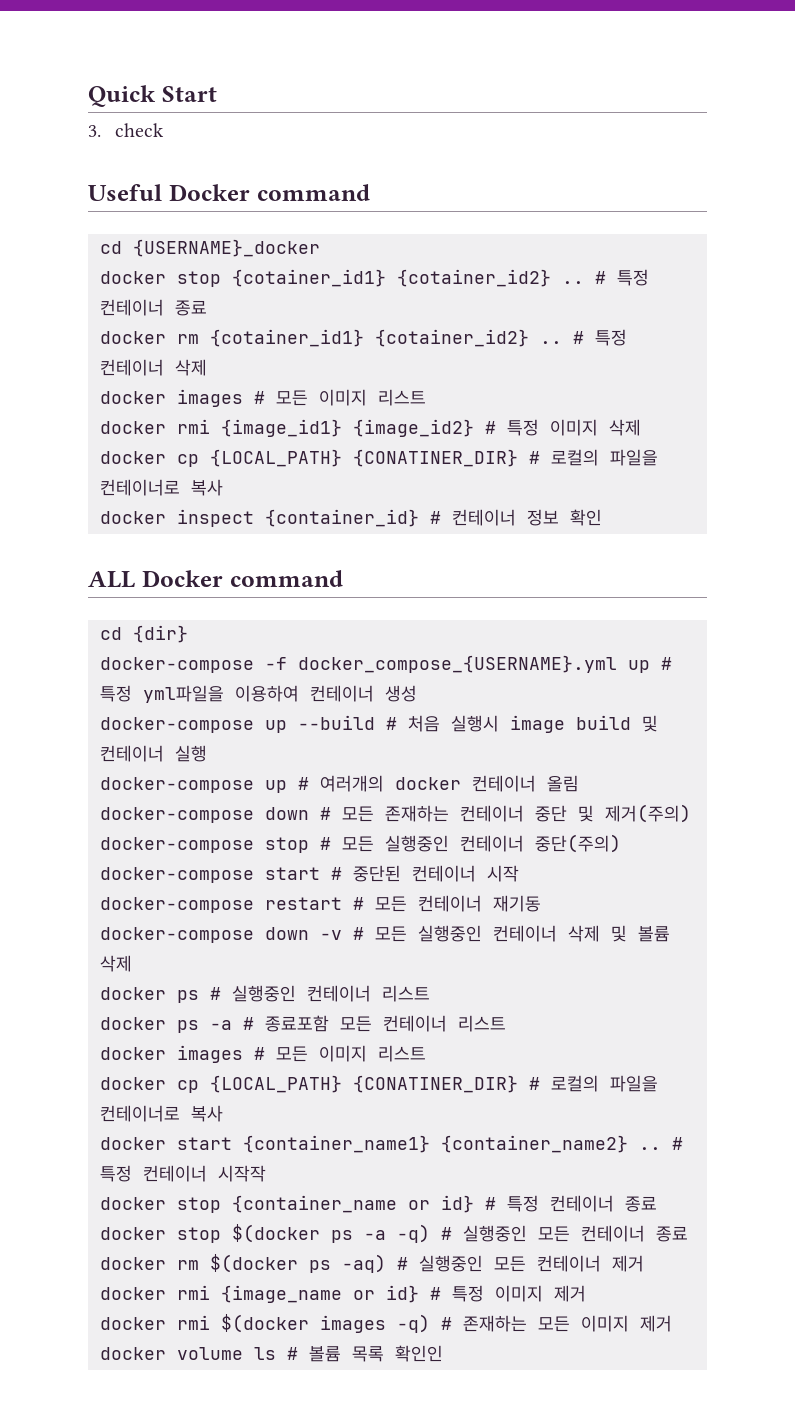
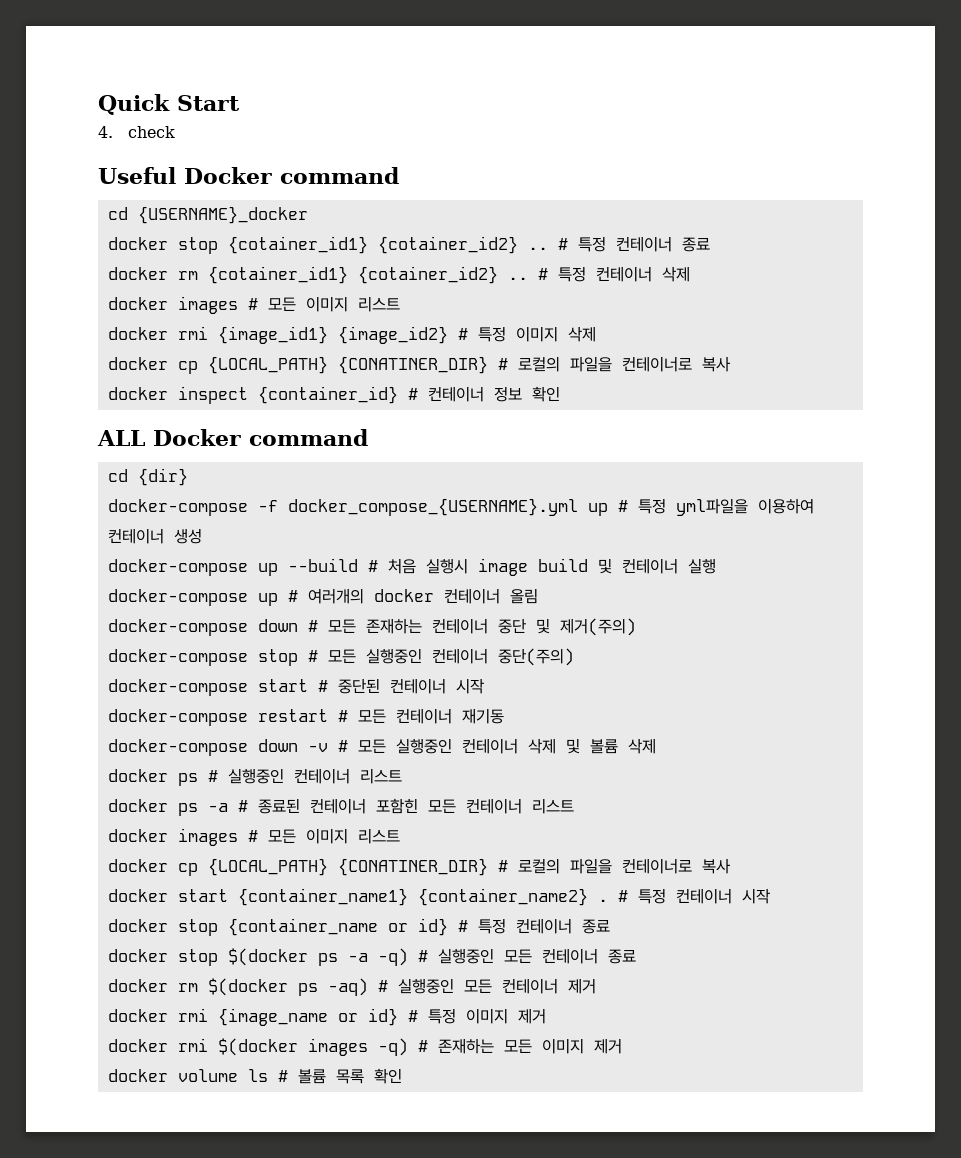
[88,125,101,137] 3. -> [98,126,113,138] 4.
[265,1015,329,1032] 종료포함 -> [257,798,418,814] 종료된 컨테이너 포함힌
[639,1137,683,1150] [100,1165,266,1182] .. # 특정 컨테이너 시작작 -> [597,888,770,904] . # 특정 컨테이너 시작
[395,1345,443,1362] 확인인 -> [373,1068,402,1084] 확인

